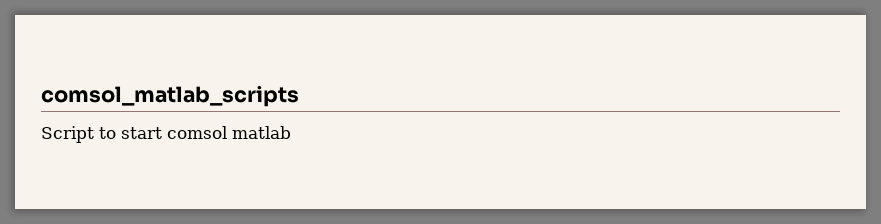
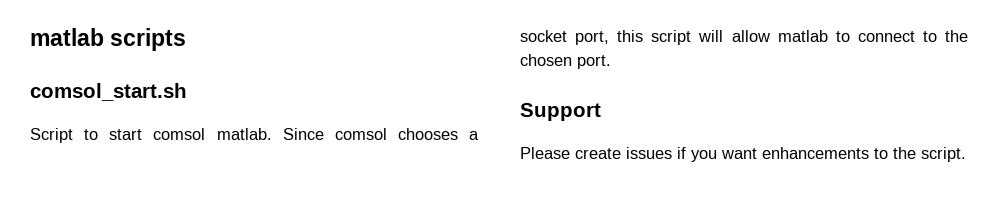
[41,85,299,107] comsol_matlab_scripts -> [30,28,187,51] [30,83,187,101] matlab scripts // comsol_start.sh
[232,126,291,139] matlab -> [216,128,479,140] [520,30,968,45] [520,54,611,69] [520,103,601,121] [520,147,966,162] matlab. Since comsol chooses a socket port, this script will allow matlab to connect to the chosen port. // Support // Please create issues if you want enhancements to the script.

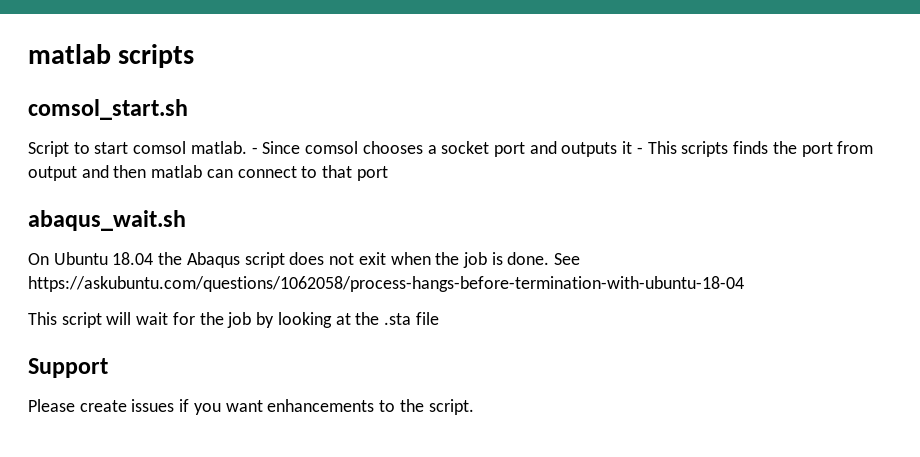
(272, 134) none -> [251,147,258,154] -
[575,30,968,45] [520,54,611,69] port, this script will allow matlab to connect to the chosen port. -> [493,141,874,157] [28,165,388,181] [28,210,186,231] [28,252,581,268] [28,276,744,292] [28,312,439,328] port and outputs it - This scripts finds the port from output and then matlab can connect to that port // abaqus_wait.sh // On Ubuntu 18.04 the Abaqus script does not exit when the job is done. See https://askubuntu.com/questions/1062058/process-hangs-before-termination-with-ubuntu-18-04 // This script will wait for the job by looking at the .sta file

